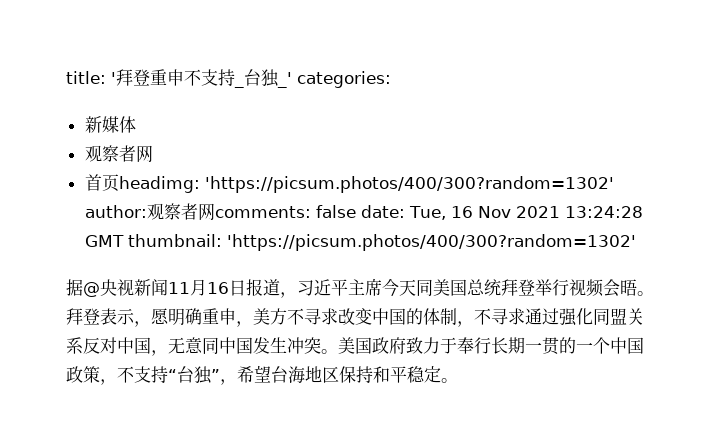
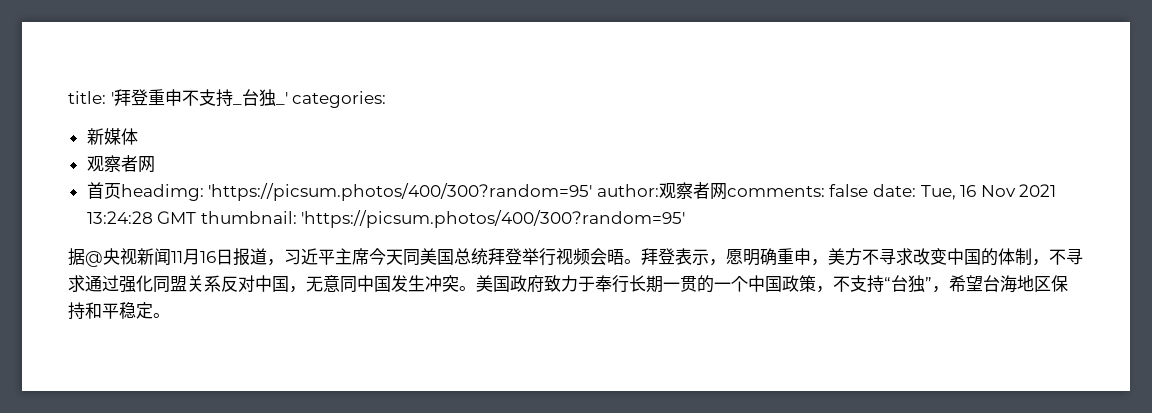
[204,176,614,193] 'https://picsum.photos/400/300?random=1302' -> [208,183,593,201] 'https://picsum.photos/400/300?random=95'
[226,234,636,251] 'https://picsum.photos/400/300?random=1302' -> [301,210,686,228] 'https://picsum.photos/400/300?random=95'

